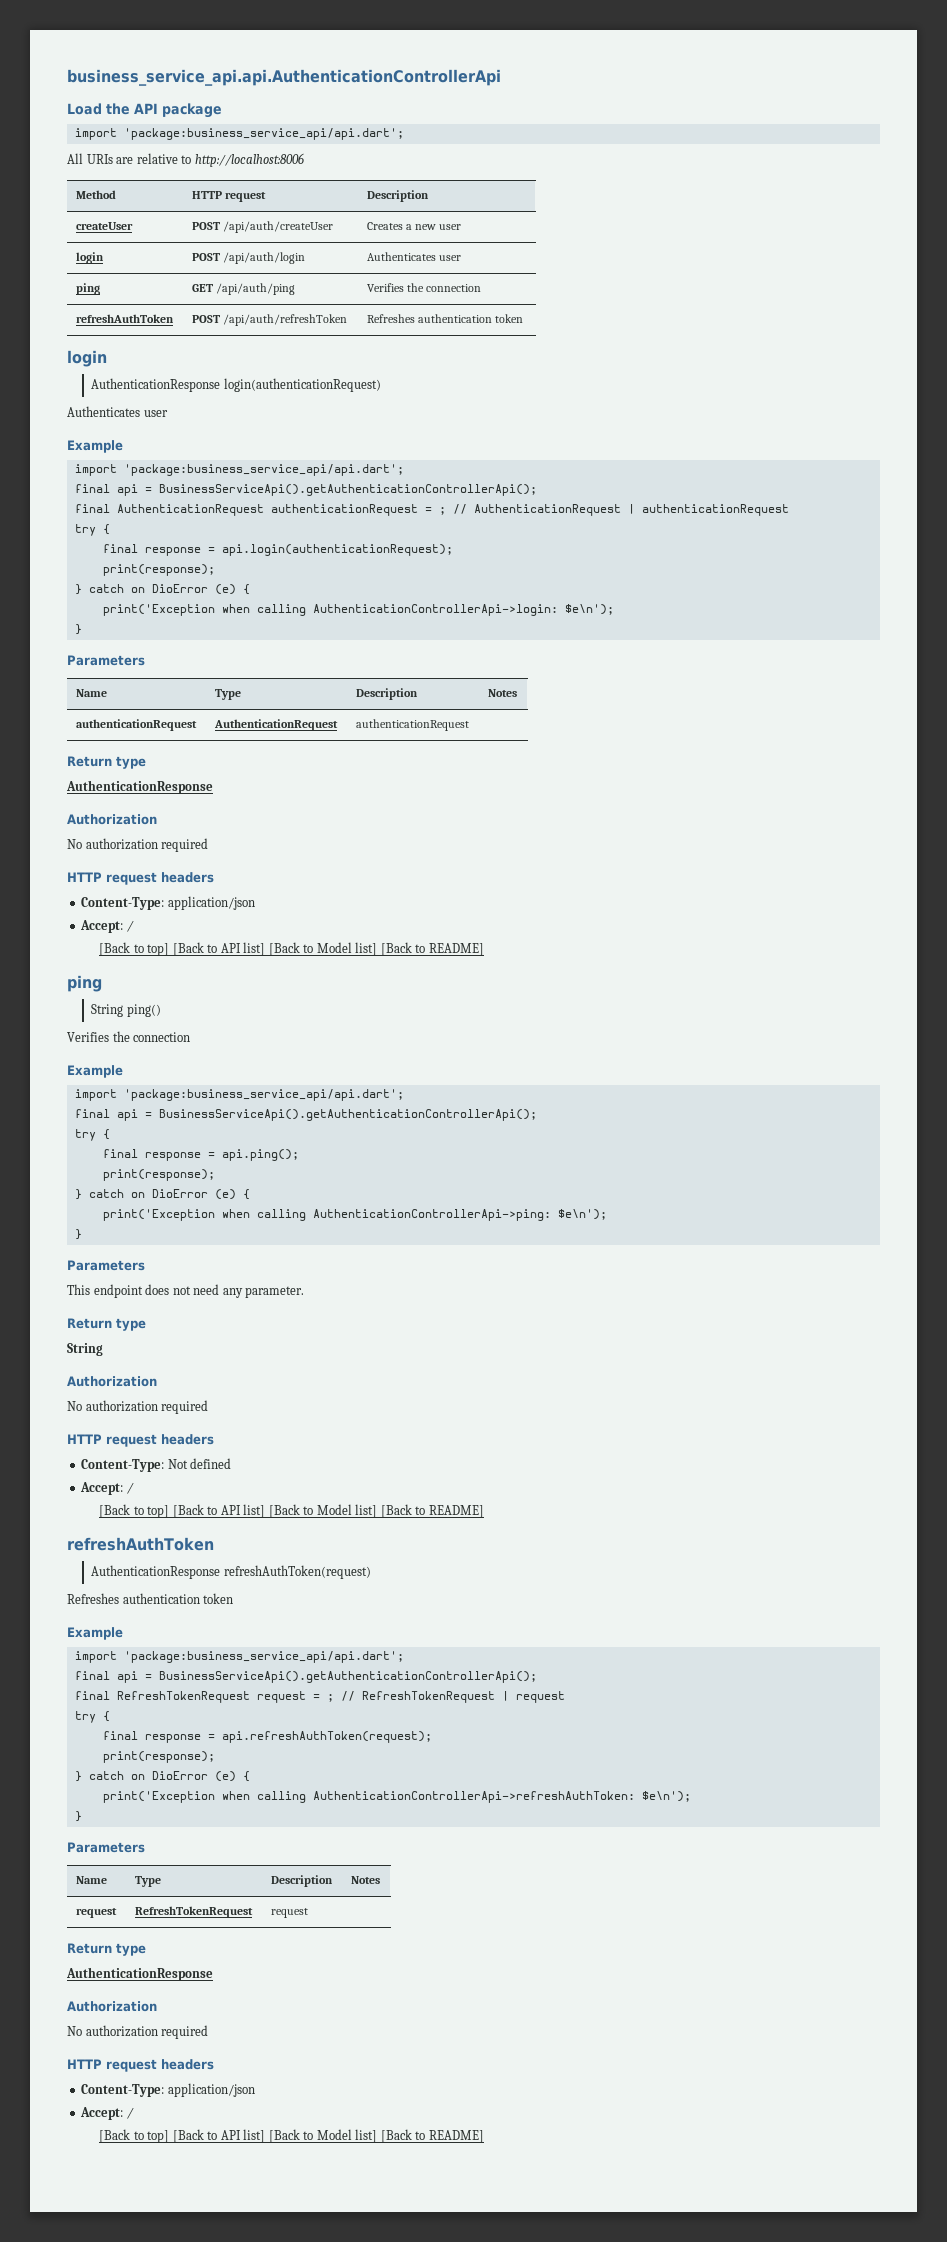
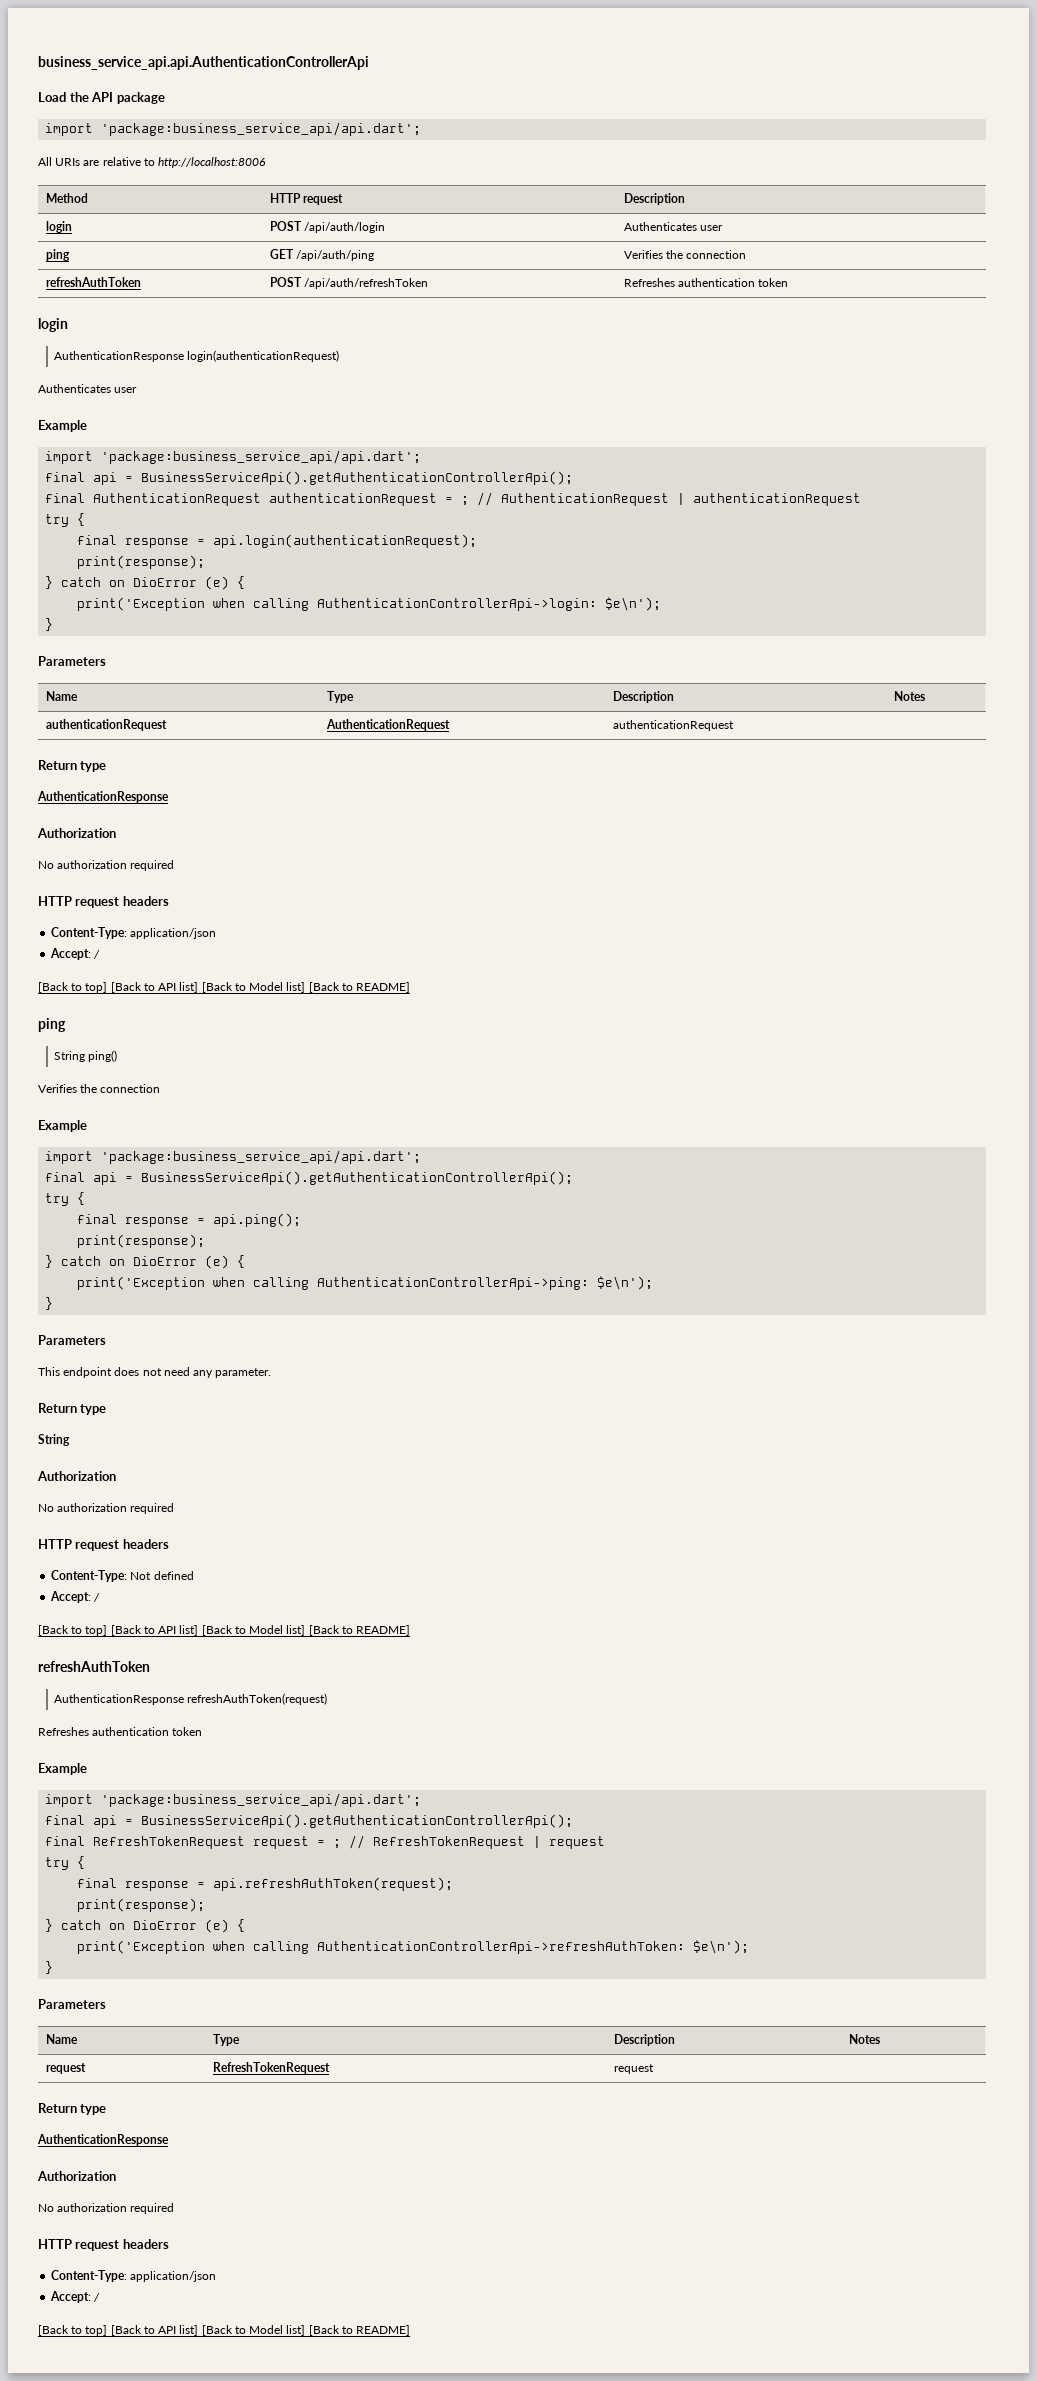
[76,222,134,230] [192,221,334,233] [367,222,462,230] // createUser | POST /api/auth/createUser | Creates a new user -> (685, 199) none

